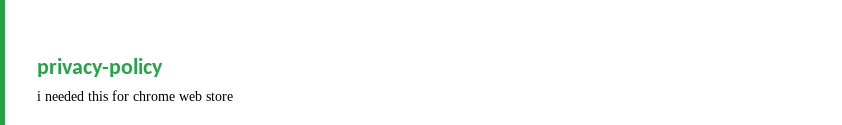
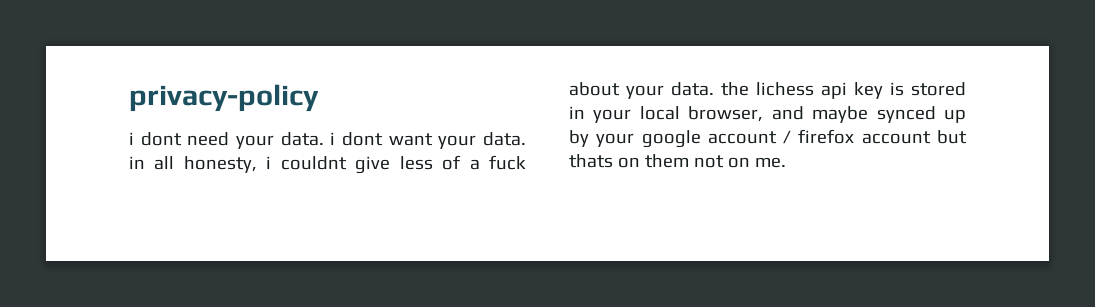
[45,90,233,101] needed this for chrome web store -> [140,132,526,149] [129,155,527,174] [569,82,966,99] [569,106,966,123] [569,129,967,148] [569,154,786,168] dont need your data. i dont want your data. in all honesty, i couldnt give less of a fuck about your data. the lichess api key is stored in your local browser, and maybe synced up by your google account / firefox account but thats on them not on me.

